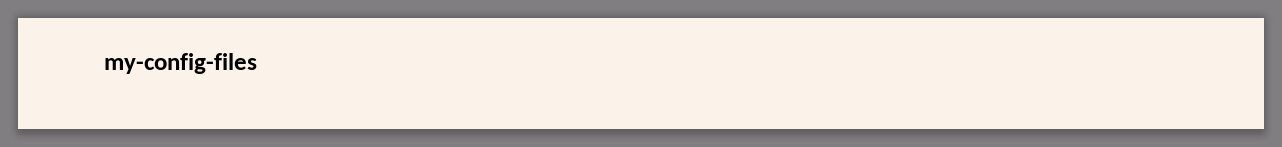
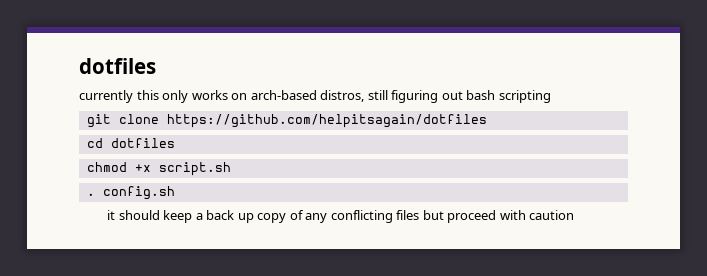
[104,53,257,74] my-config-files -> [79,58,156,74] [79,90,551,103] [86,114,487,128] [86,138,175,148] [86,162,231,176] [86,186,175,200] [107,210,575,223] dotfiles // currently this only works on arch-based distros, still figuring out bash scripting // git clone https://github.com/helpitsagain/dotfiles // cd dotfiles // chmod +x script.sh // . config.sh // it should keep a back up copy of any conflicting files but proceed with caution

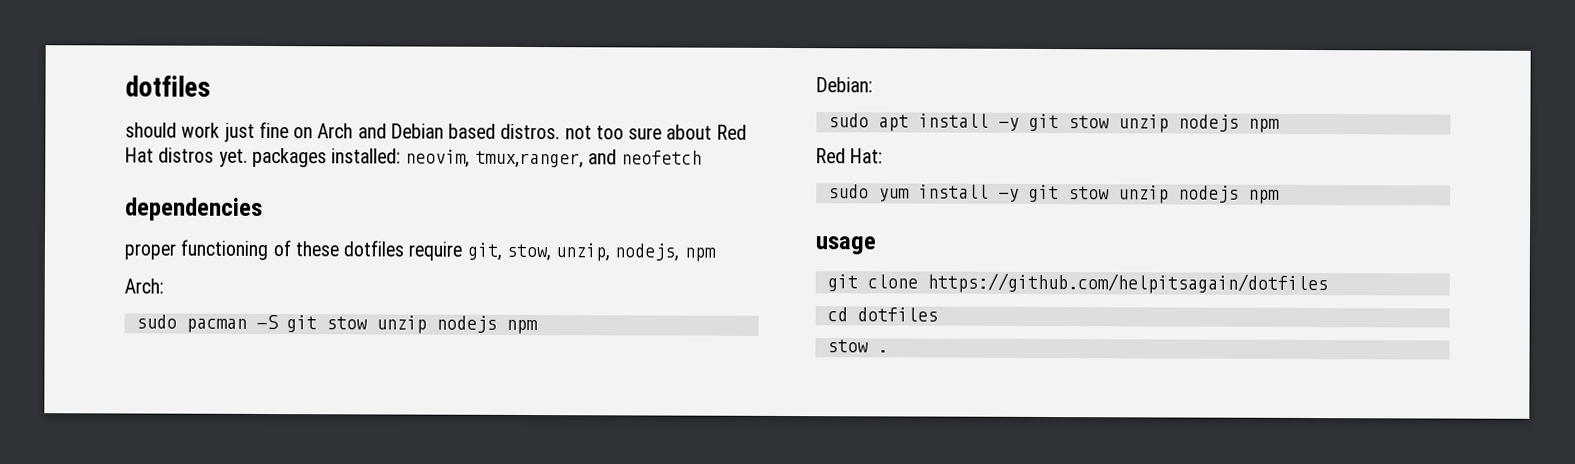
[79,58,156,74] [79,90,551,103] dotfiles // currently this only works on arch-based distros, still figuring out bash scripting -> [125,75,211,97] [125,121,747,142] [125,147,703,169] [125,197,263,221] [124,239,716,262] [124,278,164,294] [135,314,538,335] [816,77,873,93] [827,113,1280,133] [816,148,884,164] [827,184,1280,204] [815,236,876,255] dotfiles // should work just fine on Arch and Debian based distros. not too sure about Red Hat distros yet. packages installed: neovim, tmux,ranger, and neofetch // dependencies // proper functioning of these dotfiles require git, stow, unzip, nodejs, npm // Arch: // sudo pacman -S git stow unzip nodejs npm // Debian: // sudo apt install -y git stow unzip nodejs npm // Red Hat: // sudo yum install -y git stow unzip nodejs npm // usage
[86,162,231,176] [86,186,175,200] [107,210,575,223] chmod +x script.sh // . config.sh // it should keep a back up copy of any conflicting files but proceed with caution -> [826,339,888,353] stow .

